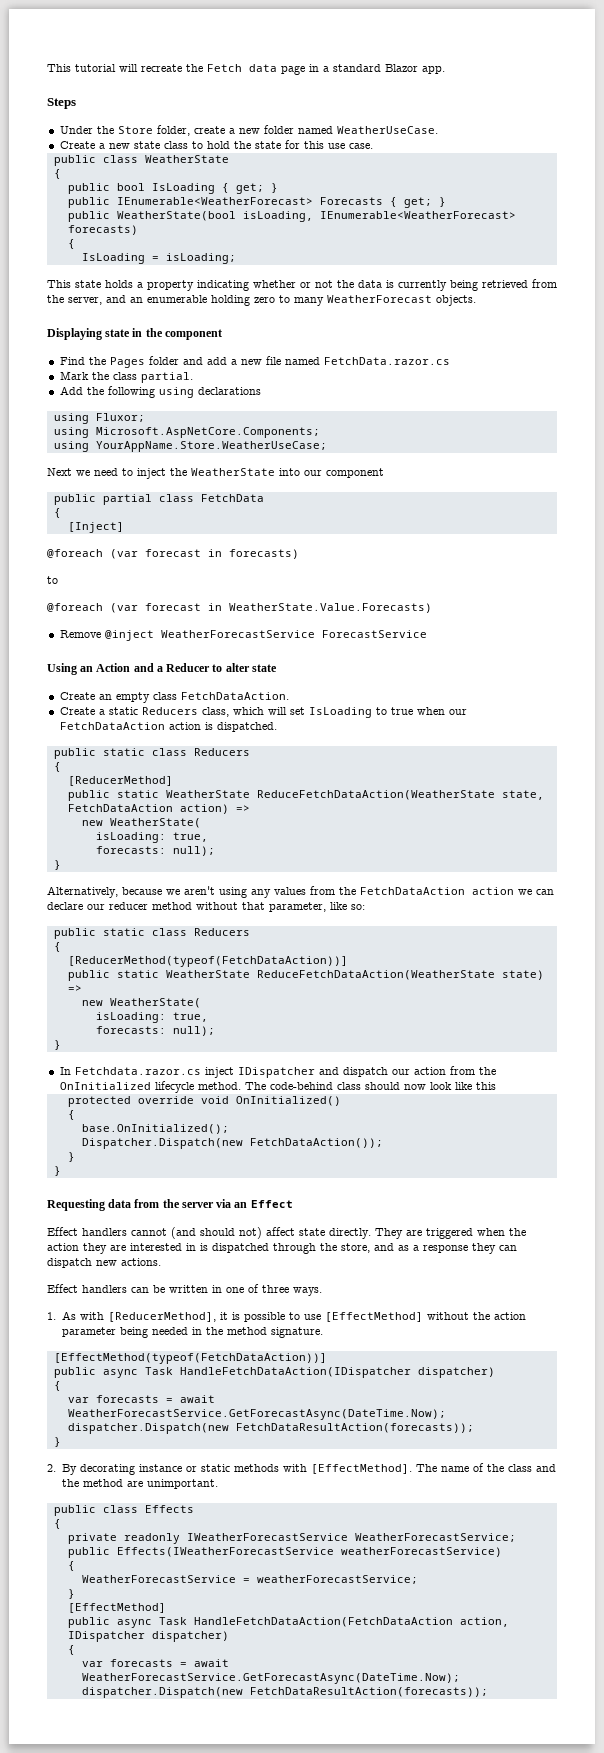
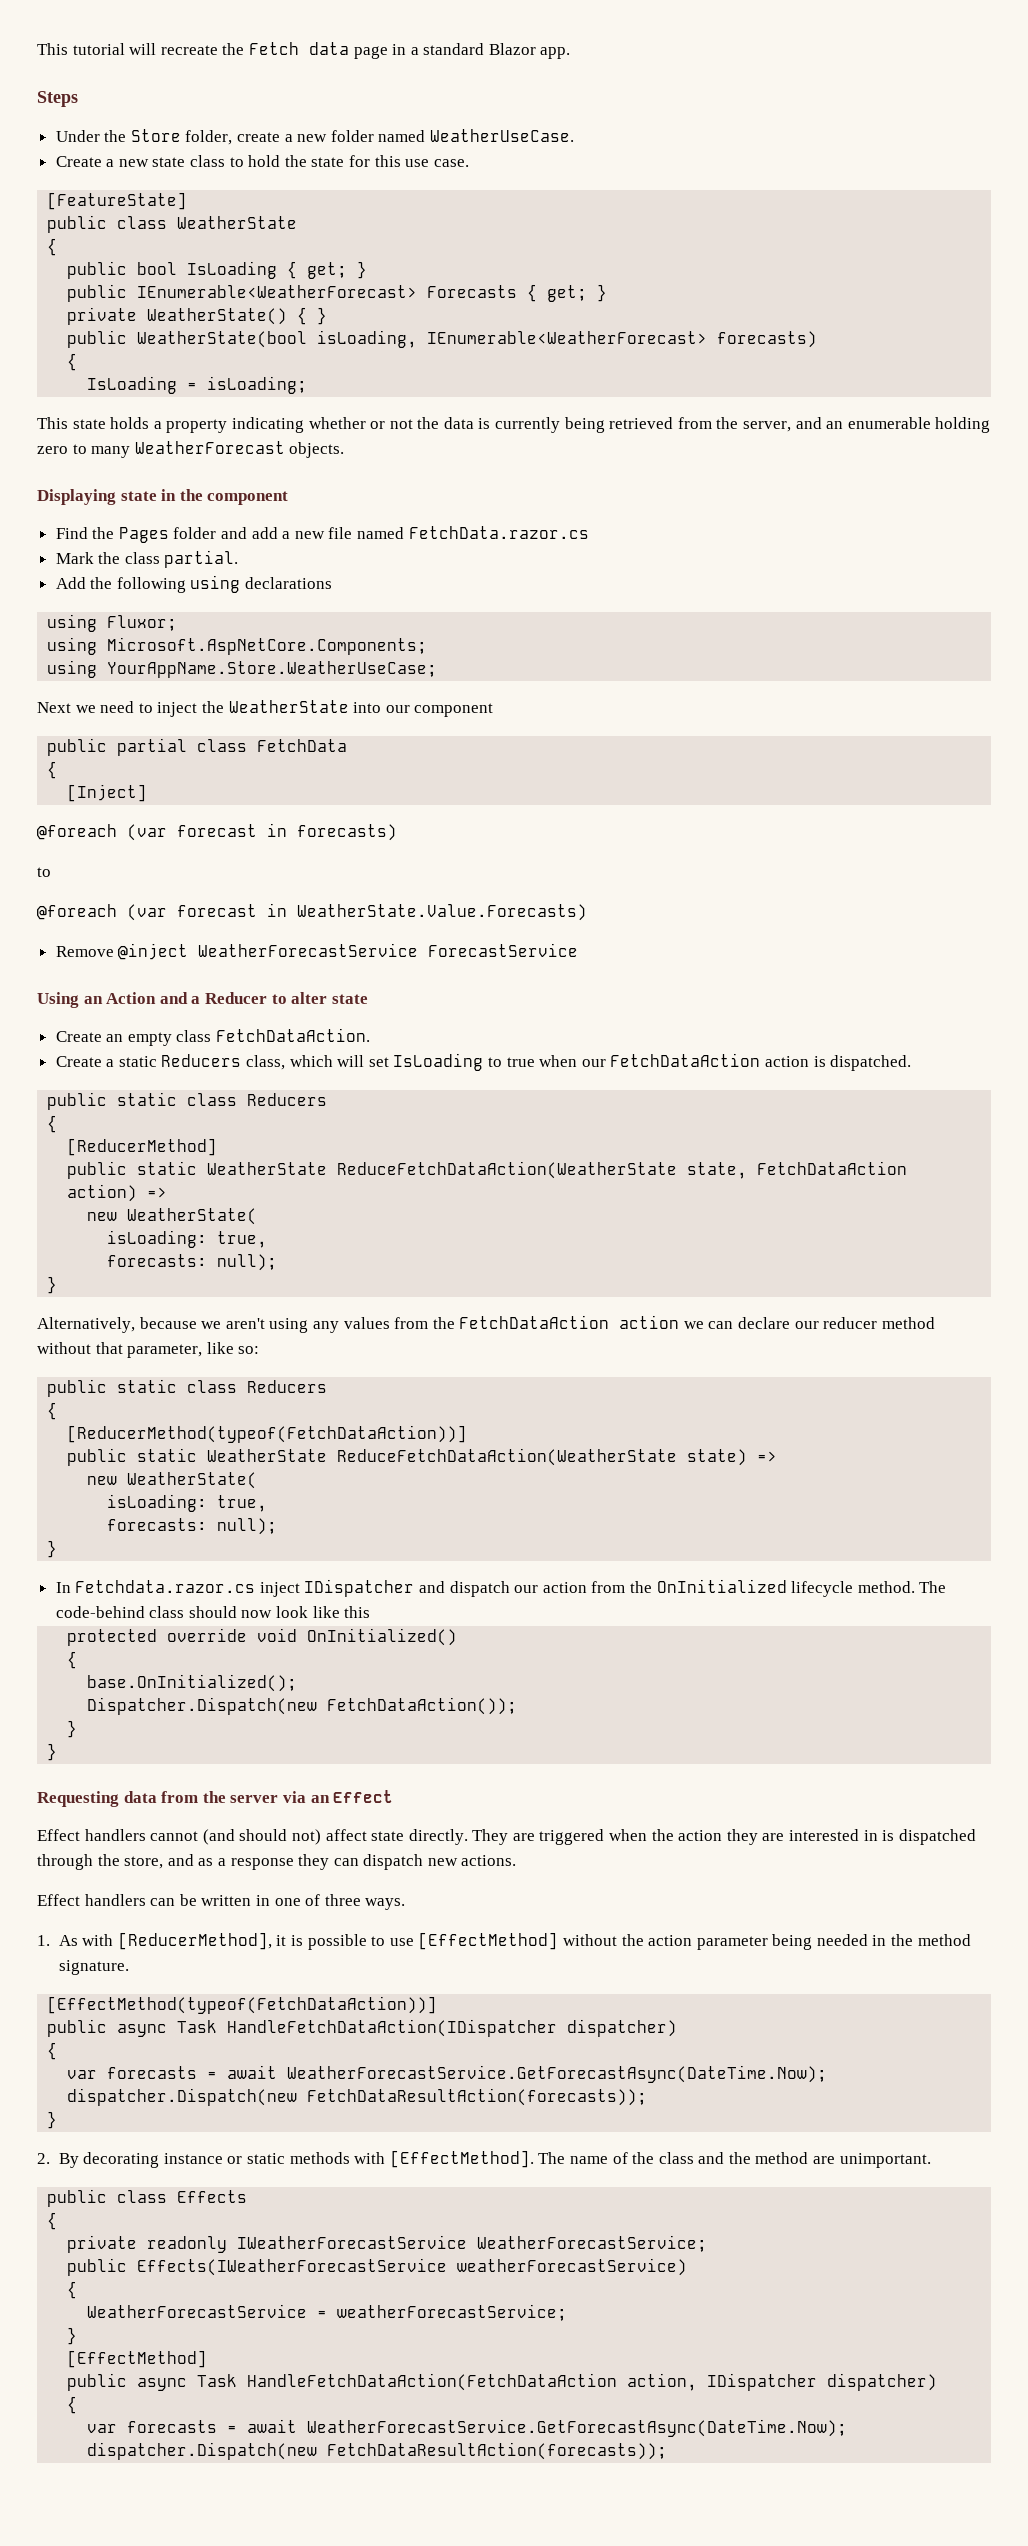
(373, 146) none -> [47,192,188,210] // [FeatureState]
(446, 202) none -> [67,307,328,325] // private WeatherState() { }

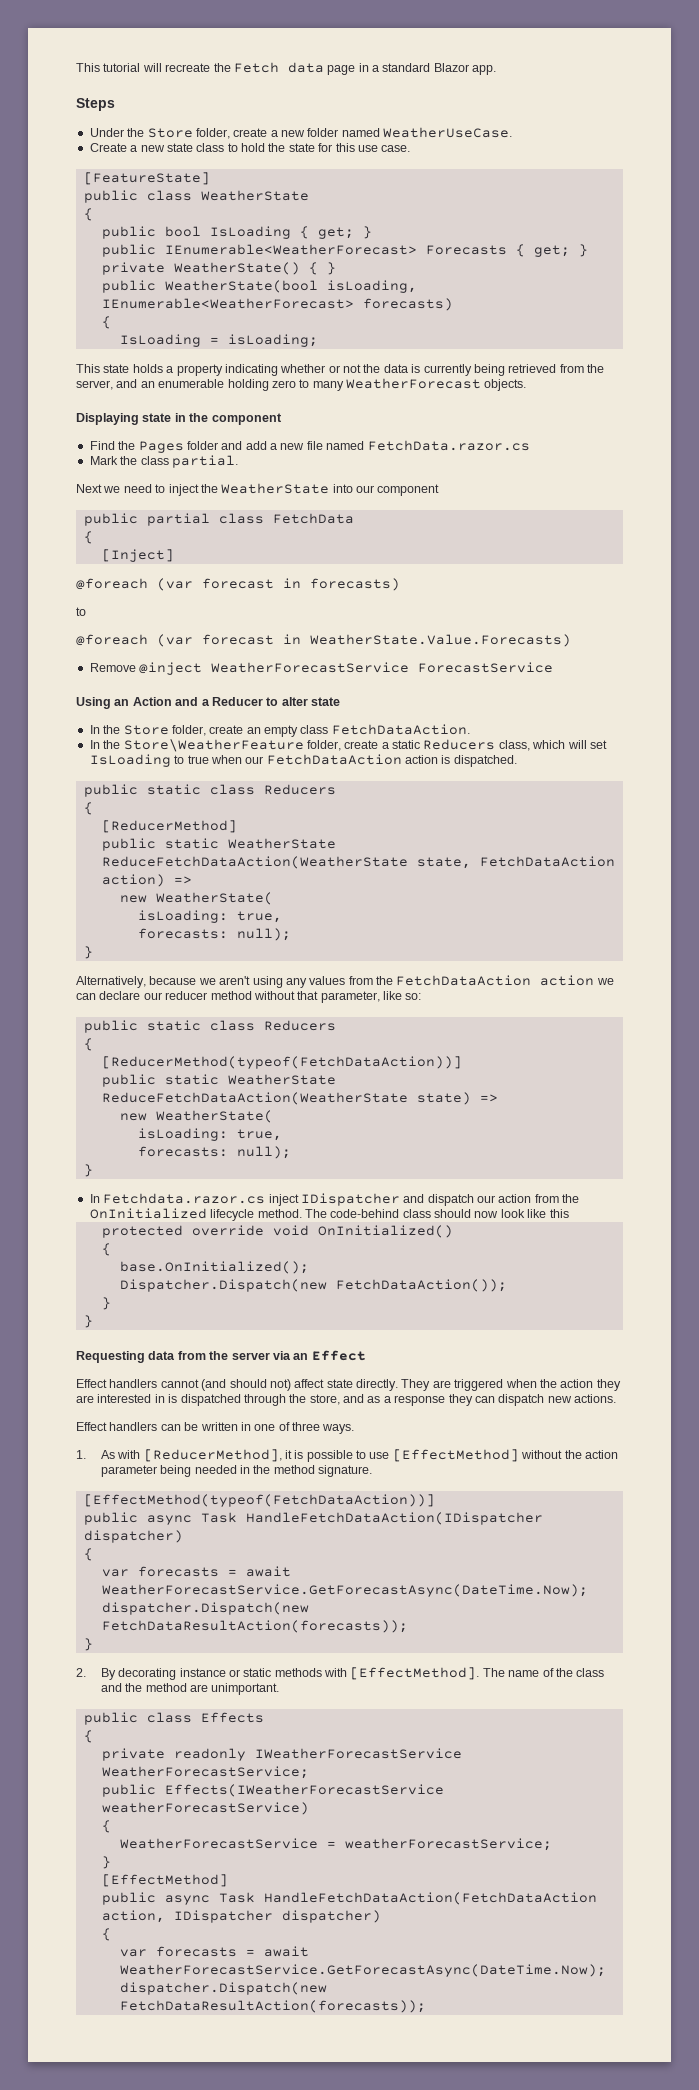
[55,575,333,593] [47,614,178,632] [47,637,428,655] [47,660,438,678] // Add the following using declarations // using Fluxor; // using Microsoft.AspNetCore.Components; // using YourAppName.Store.WeatherUseCase; -> (238, 461) none
[55,1031,102,1042] Create -> [89,725,244,736] In the Store folder, create
[55,1056,102,1067] Create -> [89,739,379,752] In the Store\WeatherFeature folder, create

